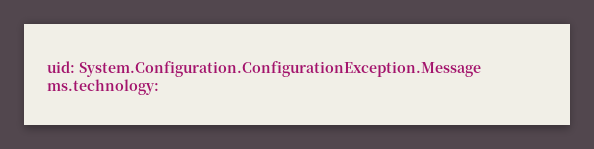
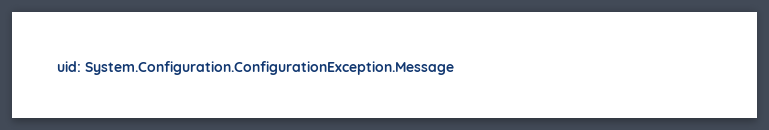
[47,79,159,95] ms.technology: -> (454, 68) none

